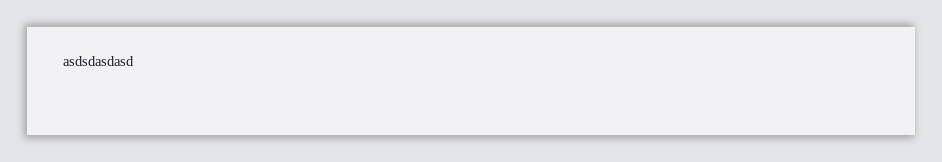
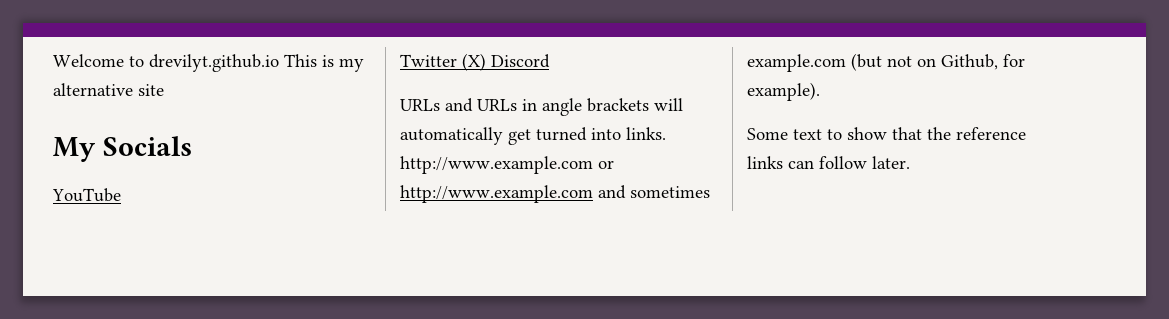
[63,56,134,66] asdsdasdasd -> [53,54,364,72] [53,83,164,96] [53,136,192,162] [52,188,121,202] [400,53,550,71] [400,98,683,116] [400,127,666,145] [400,156,614,174] [400,185,710,203] [747,53,1025,72] [747,82,820,101] [747,127,1026,140] [747,156,910,169] Welcome to drevilyt.github.io This is my alternative site // My Socials // YouTube // Twitter (X) Discord // URLs and URLs in angle brackets will automatically get turned into links. http://www.example.com or http://www.example.com and sometimes example.com (but not on Github, for example). // Some text to show that the reference links can follow later.

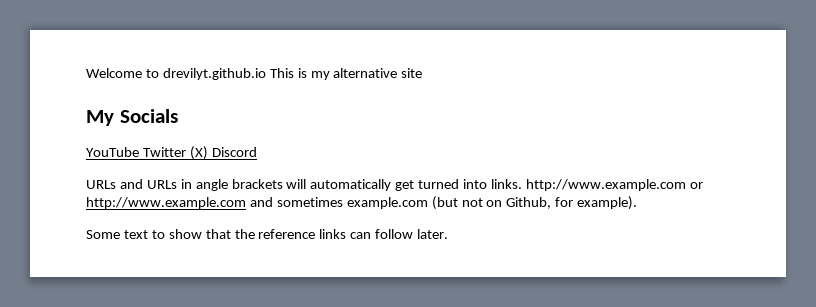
(121, 195) // -> (139, 152) none

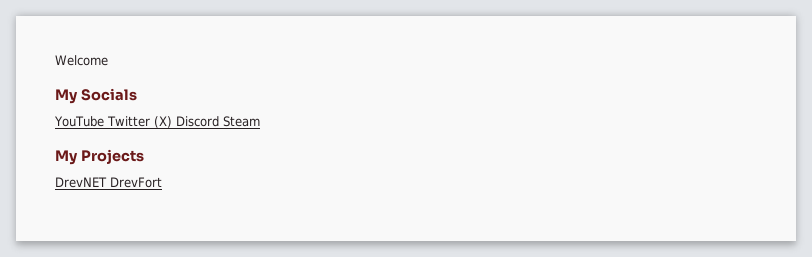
[145,68,423,80] to drevilyt.github.io This is my alternative site -> (108, 60) none
[86,179,703,191] [86,196,638,210] [86,229,449,239] // URLs and URLs in angle brackets will automatically get turned into links. http://www.example.com or http://www.example.com and sometimes example.com (but not on Github, for example). // Some text to show that the reference links can follow later. -> [222,116,260,127] [55,149,144,165] [55,177,162,188] Steam // My Projects // DrevNET DrevFort

